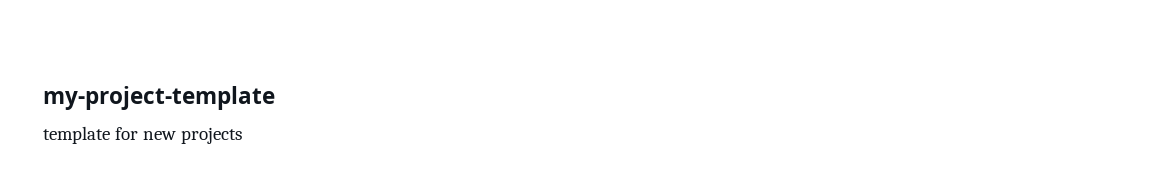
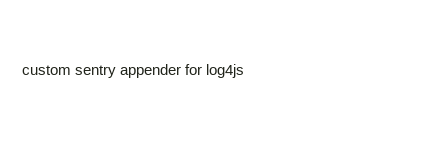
[43,86,275,110] [43,126,243,144] my-project-template // template for new projects -> [22,64,245,78] custom sentry appender for log4js

